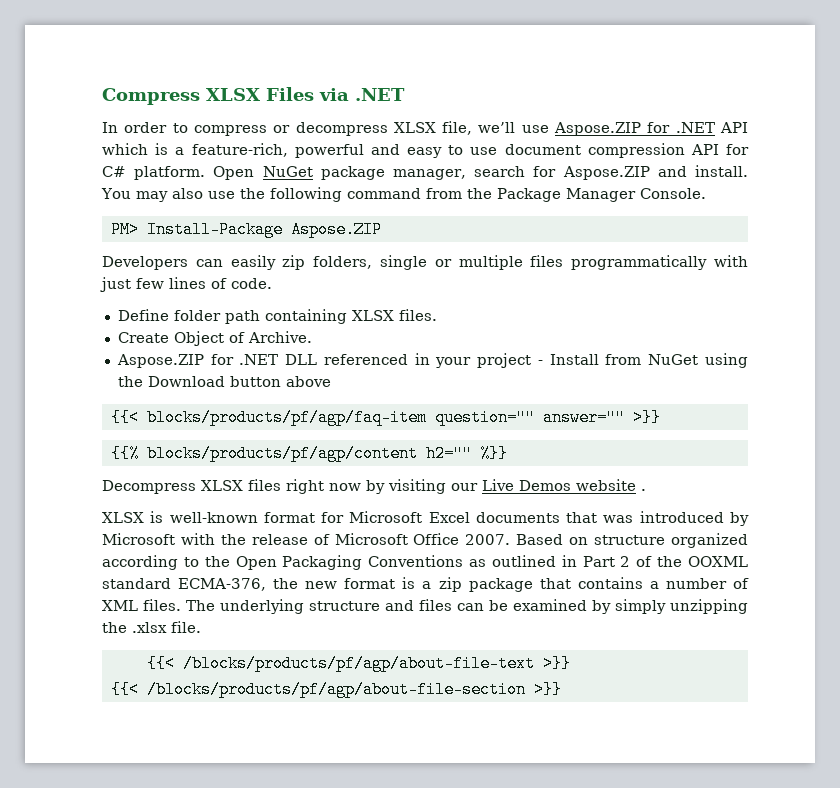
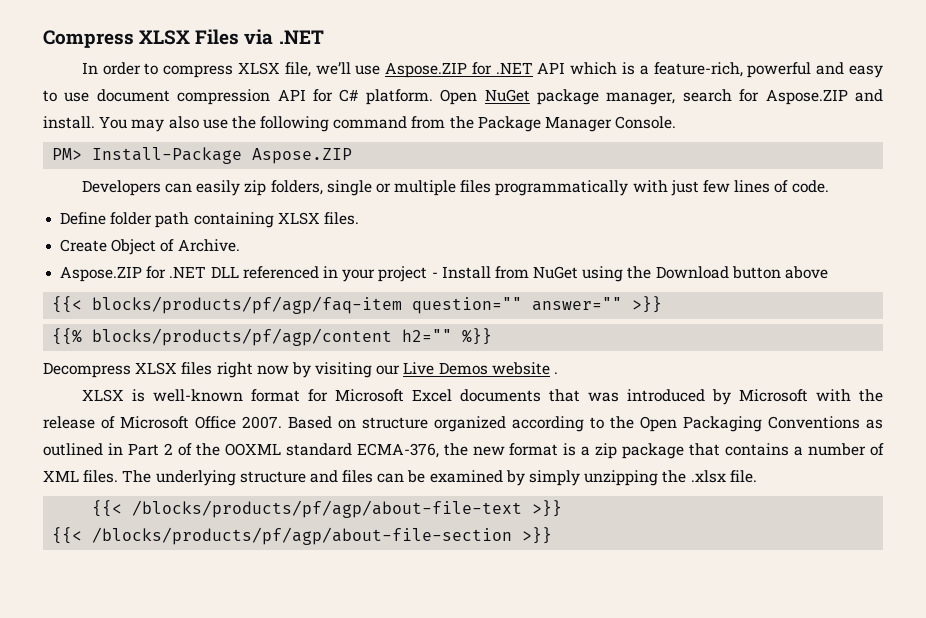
[273,122,388,136] or decompress -> (234, 71) none

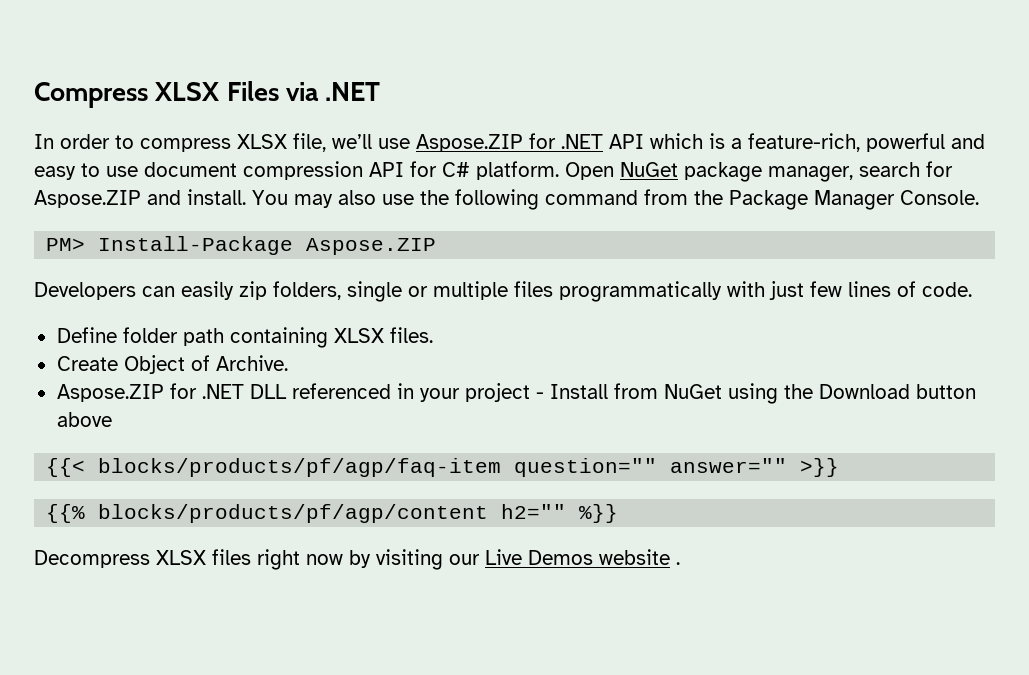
[81,389,884,405] [43,416,883,432] [43,443,885,459] [43,470,757,486] [92,500,563,518] [52,527,553,545] // XLSX is well-known format for Microsoft Excel documents that was introduced by Microsoft with the release of Microsoft Office 2007. Based on structure organized according to the Open Packaging Conventions as outlined in Part 2 of the OOXML standard ECMA-376, the new format is a zip package that contains a number of XML files. The underlying structure and files can be examined by simply unzipping the .xlsx file. // {{< /blocks/products/pf/agp/about-file-text >}} // {{< /blocks/products/pf/agp/about-file-section >}} -> (680, 563) none

